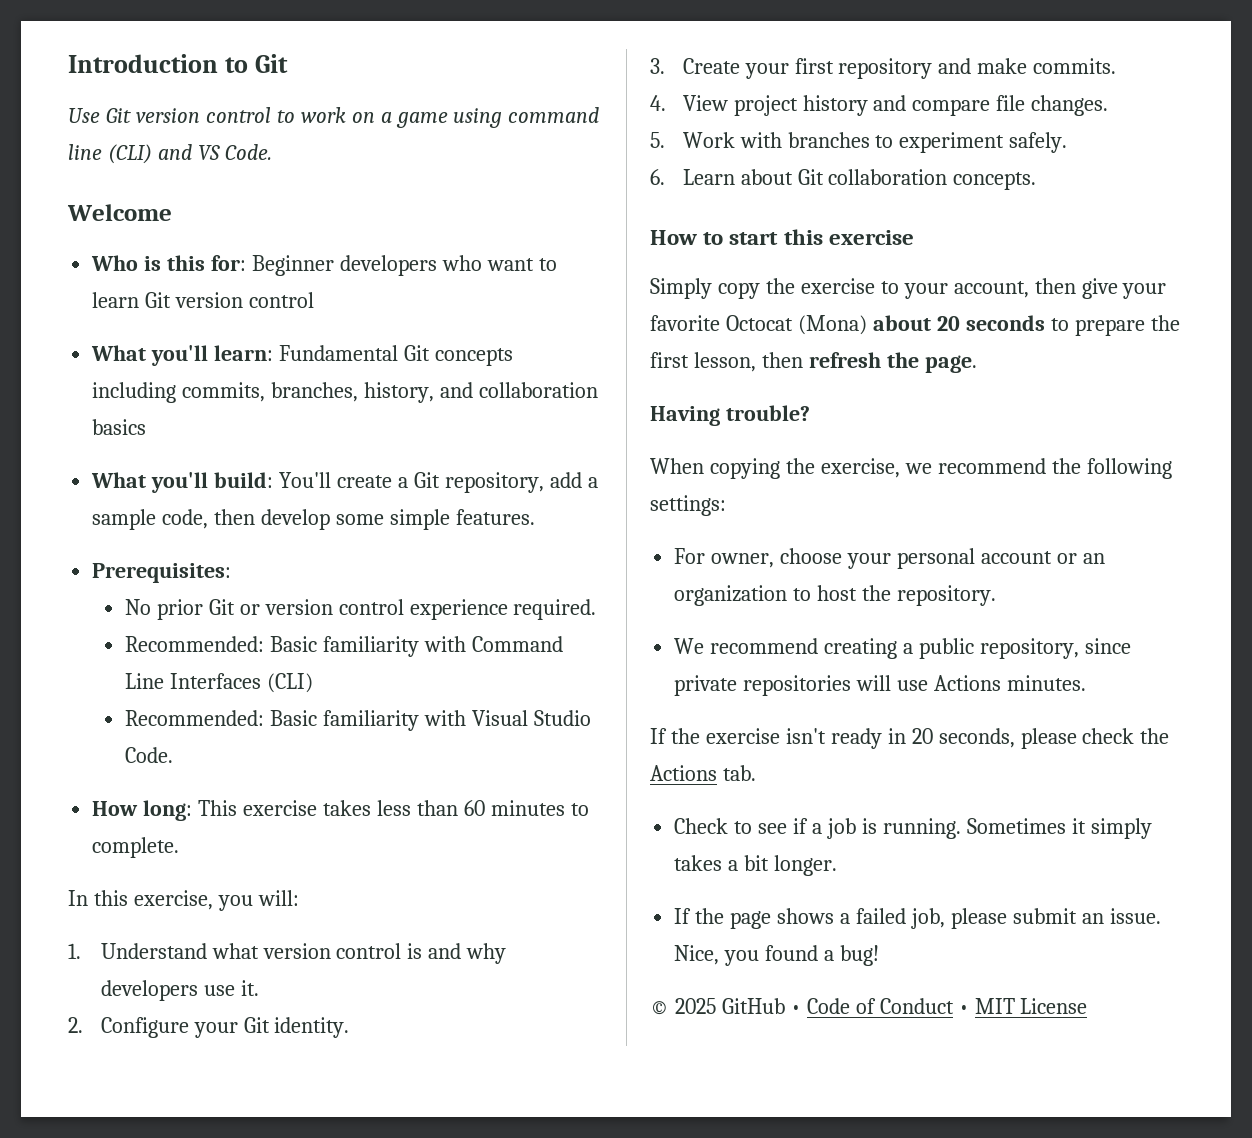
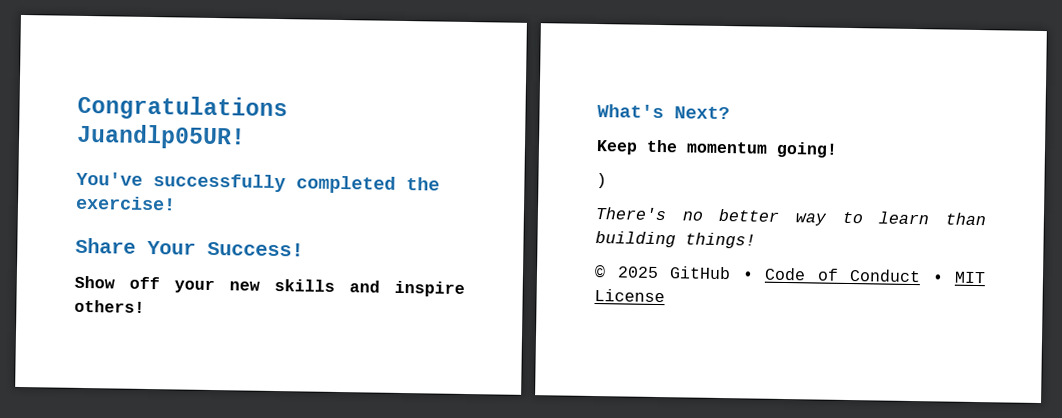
[68,54,288,73] [68,107,600,128] [68,144,272,164] [67,204,172,221] [91,255,557,276] [92,292,315,308] [91,345,513,366] [92,382,598,403] [92,419,147,435] [91,472,598,493] [92,509,535,530] [92,563,232,583] [124,599,597,620] [124,636,563,657] [124,673,313,693] [124,710,591,731] [124,747,173,763] [92,800,589,821] [92,837,180,858] [68,890,299,911] [68,943,507,964] [100,980,259,1001] [68,1017,350,1038] [650,58,1117,79] [650,95,1109,116] [650,132,1068,153] [650,169,1037,190] [650,229,914,245] [650,278,1167,299] [650,315,1180,336] [650,352,977,373] [650,405,810,426] [650,458,1172,479] [650,495,726,516] [674,548,1105,569] [674,585,996,606] [674,638,1131,659] [674,675,1086,696] [650,728,1170,749] [650,765,756,781] [674,818,1152,839] [674,855,838,876] [674,908,1161,929] [674,945,879,966] Introduction to Git // Use Git version control to work on a game using command line (CLI) and VS Code. // Welcome // Who is this for: Beginner developers who want to learn Git version control // What you'll learn: Fundamental Git concepts including commits, branches, history, and collaboration basics // What you'll build: You'll create a Git repository, add a sample code, then develop some simple features. // Prerequisites: // No prior Git or version control experience required. // Recommended: Basic familiarity with Command Line Interfaces (CLI) // Recommended: Basic familiarity with Visual Studio Code. // How long: This exercise takes less than 60 minutes to complete. // In this exercise, you will: // 1. Understand what version control is and why developers use it. // 2. Configure your Git identity. // 3. Create your first repository and make commits. // 4. View project history and compare file changes. // 5. Work with branches to experiment safely. // 6. Learn about Git collaboration concepts. // How to start this exercise // Simply copy the exercise to your account, then give your favorite Octocat (Mona) about 20 seconds to prepare the first lesson, then refresh the page. // Having trouble? // When copying the exercise, we recommend the following settings: // For owner, choose your personal account or an organization to host the repository. // We recommend creating a public repository, since private repositories will use Actions minutes. // If the exercise isn't ready in 20 seconds, please check the Actions tab. // Check to see if a job is running. Sometimes it simply takes a bit longer. // If the page shows a failed job, please submit an issue. Nice, you found a bug! -> [77,94,288,122] [76,123,246,150] [76,171,440,194] [75,195,176,211] [75,237,304,257] [74,275,465,297] [74,299,145,313] [597,104,730,120] [596,139,838,158] [596,173,607,189] [595,207,986,226] [595,231,756,249] Congratulations Juandlp05UR! // You've successfully completed the exercise! // Share Your Success! // Show off your new skills and inspire others! // What's Next? // Keep the momentum going! // ) // There's no better way to learn than building things!

